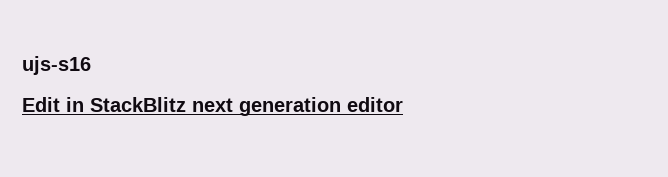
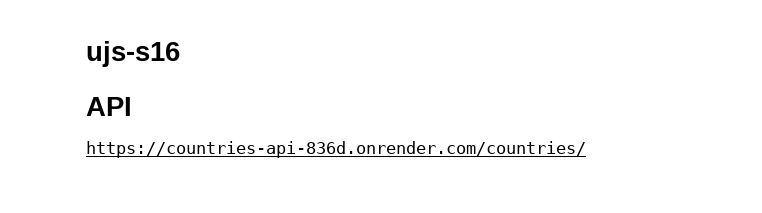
[22,97,403,116] Edit in StackBlitz next generation editor -> [86,97,132,116] [86,141,586,158] API // https://countries-api-836d.onrender.com/countries/

